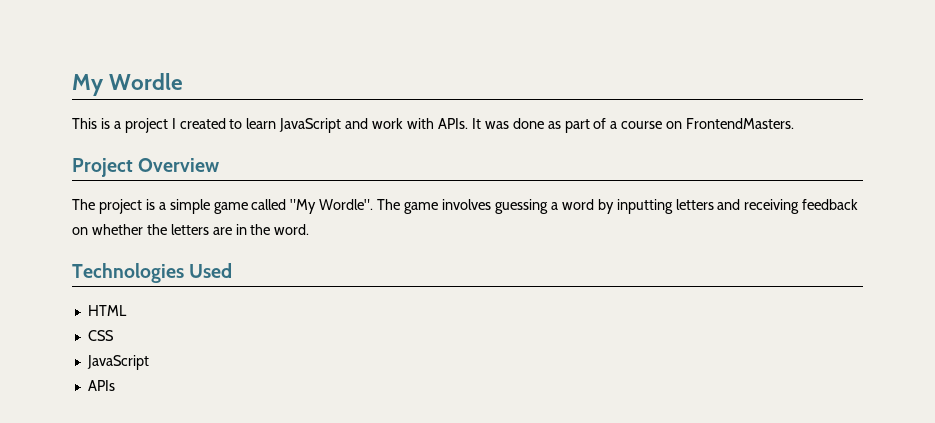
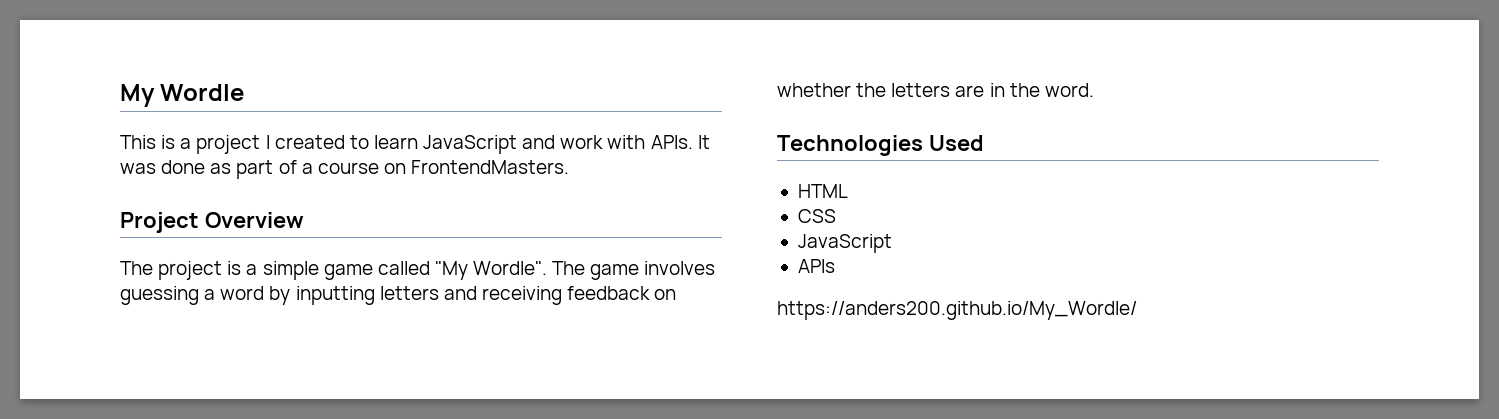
(115, 385) none -> [777,301,1137,320] // https://anders200.github.io/My_Wordle/

